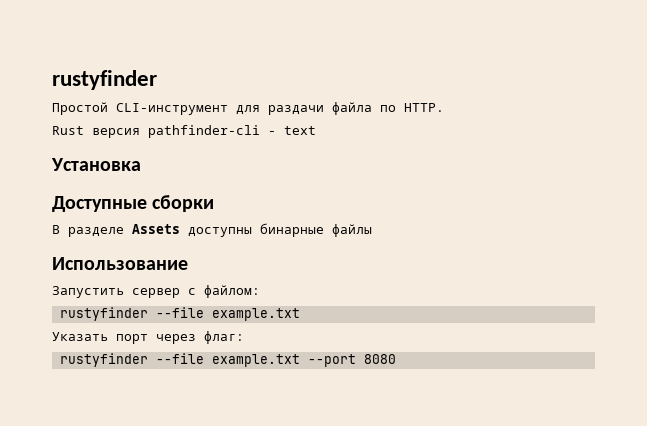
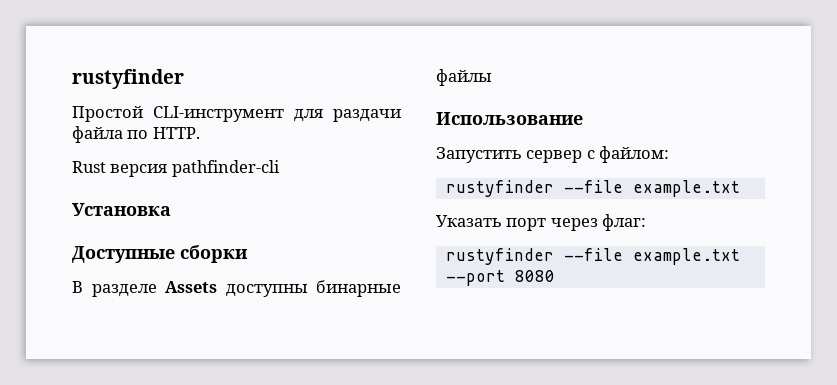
[268,126,316,135] - text -> (280, 168) none

